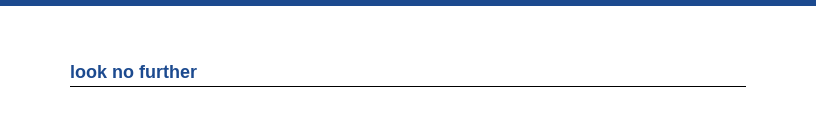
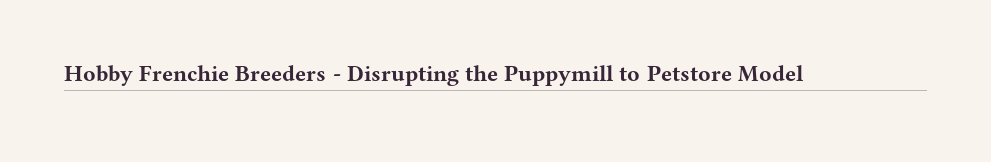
[70,65,197,78] look no further -> [64,65,804,86] Hobby Frenchie Breeders - Disrupting the Puppymill to Petstore Model

